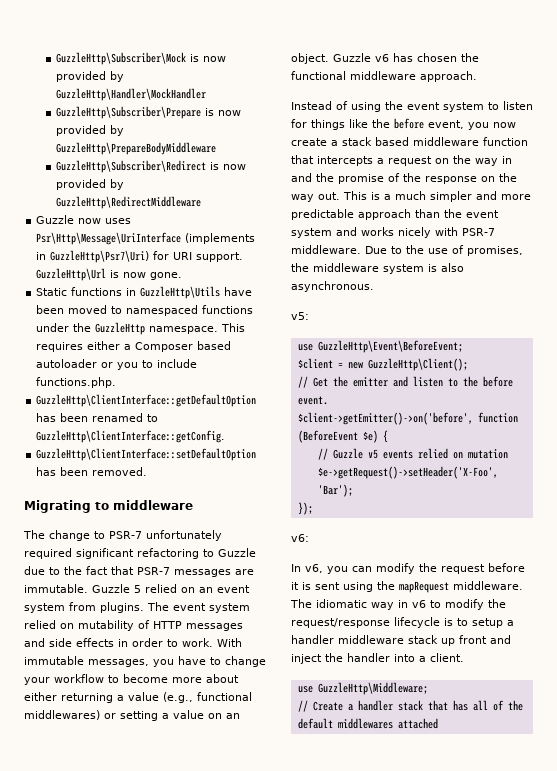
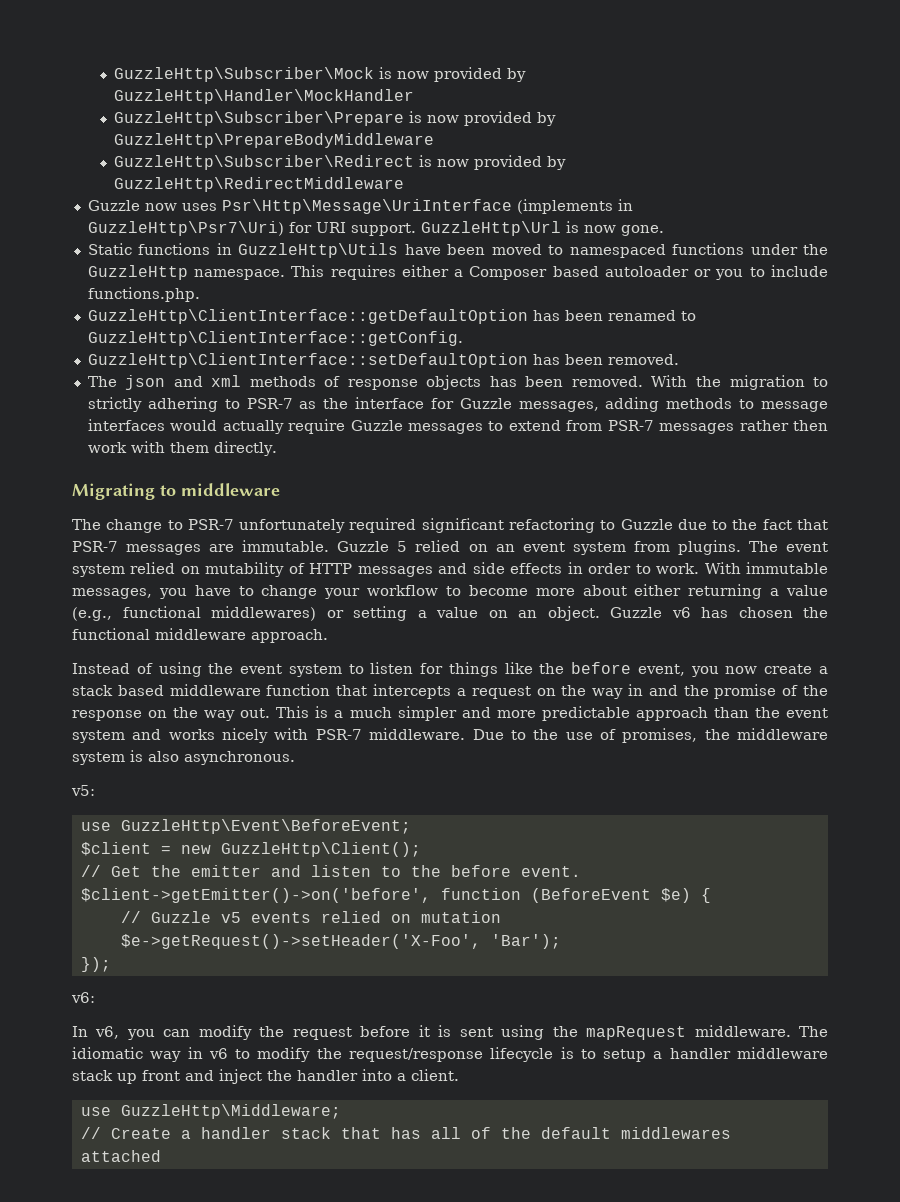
(148, 471) none -> [87,375,828,390] [87,397,829,412] [87,419,829,434] [87,441,277,456] // The json and xml methods of response objects has been removed. With the migration to strictly adhering to PSR-7 as the interface for Guzzle messages, adding methods to message interfaces would actually require Guzzle messages to extend from PSR-7 messages rather then work with them directly.

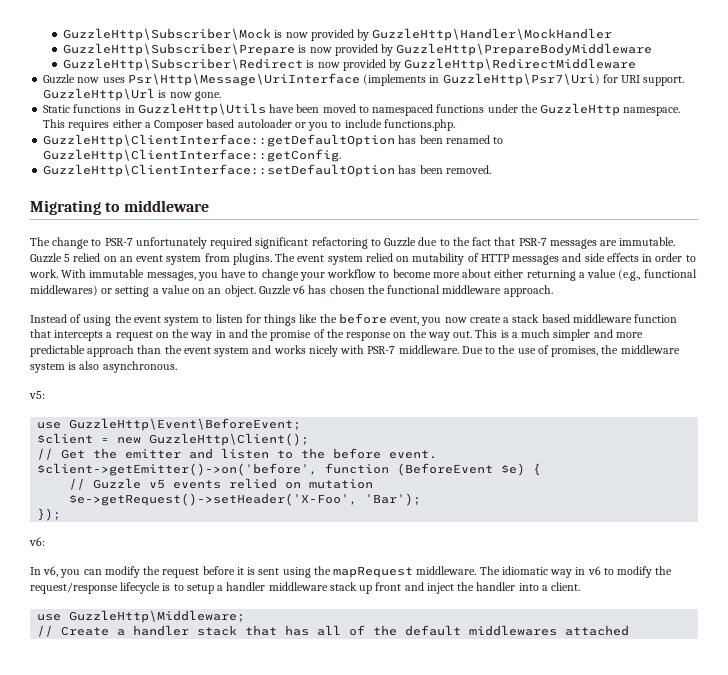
[87,375,828,390] [87,397,829,412] [87,419,829,434] [87,441,277,456] // The json and xml methods of response objects has been removed. With the migration to strictly adhering to PSR-7 as the interface for Guzzle messages, adding methods to message interfaces would actually require Guzzle messages to extend from PSR-7 messages rather then work with them directly. -> (491, 169) none

